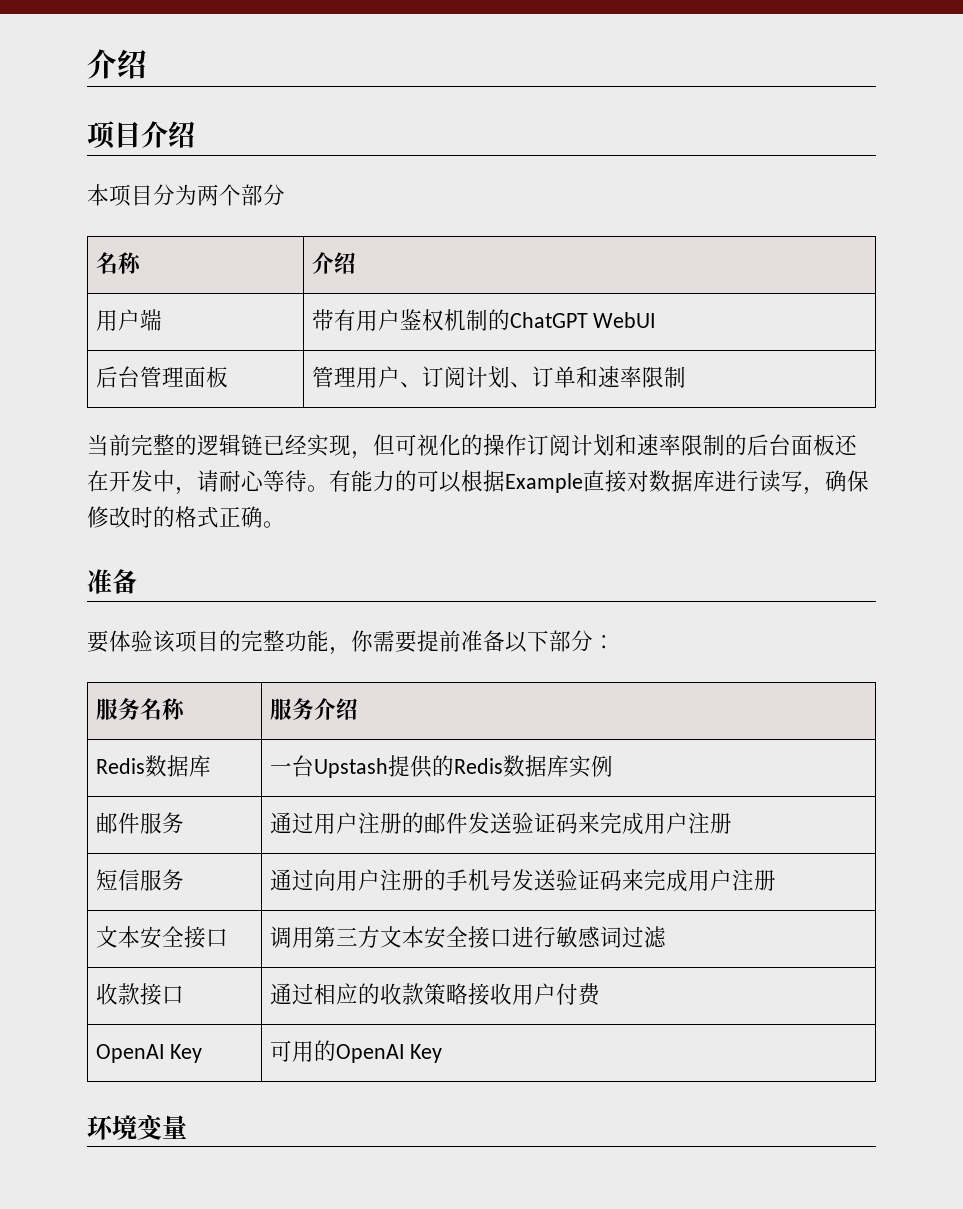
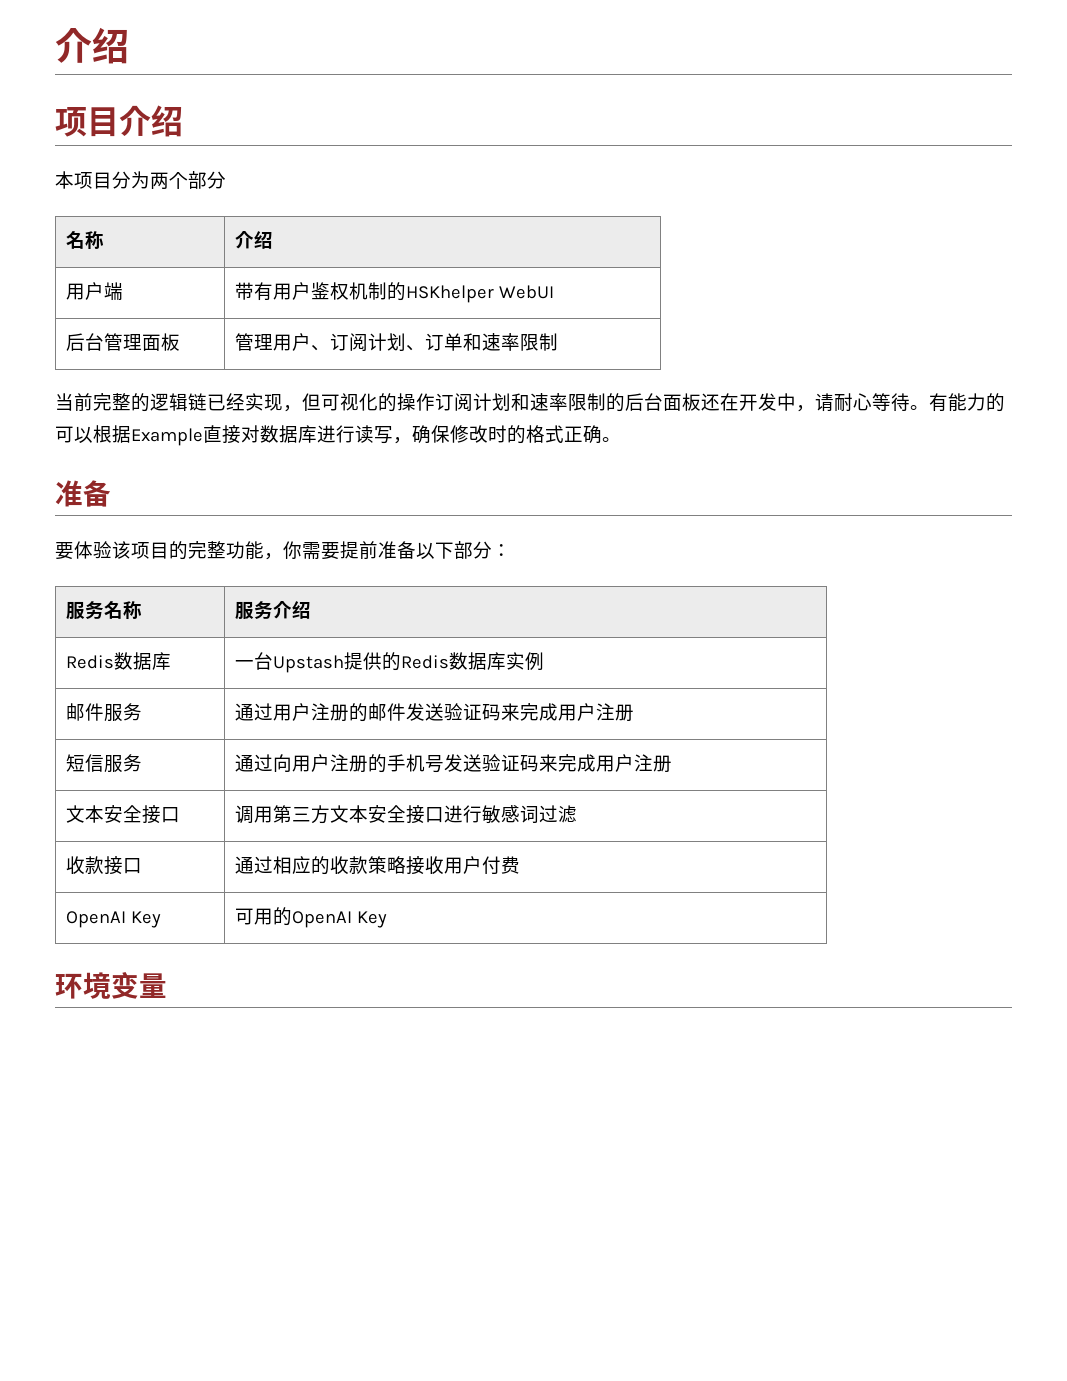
[509,312,588,328] ChatGPT -> [405,285,494,303] HSKhelper

